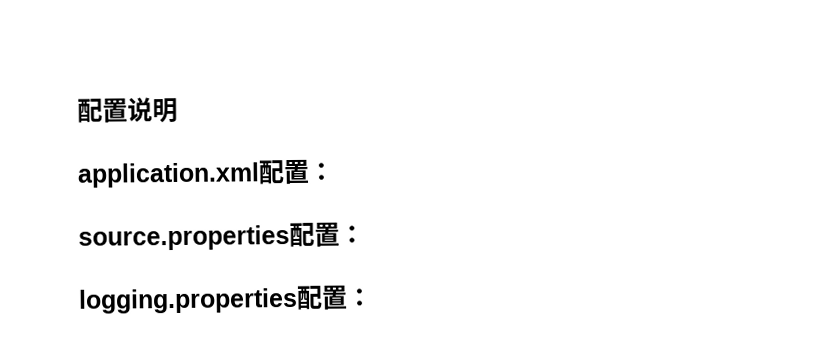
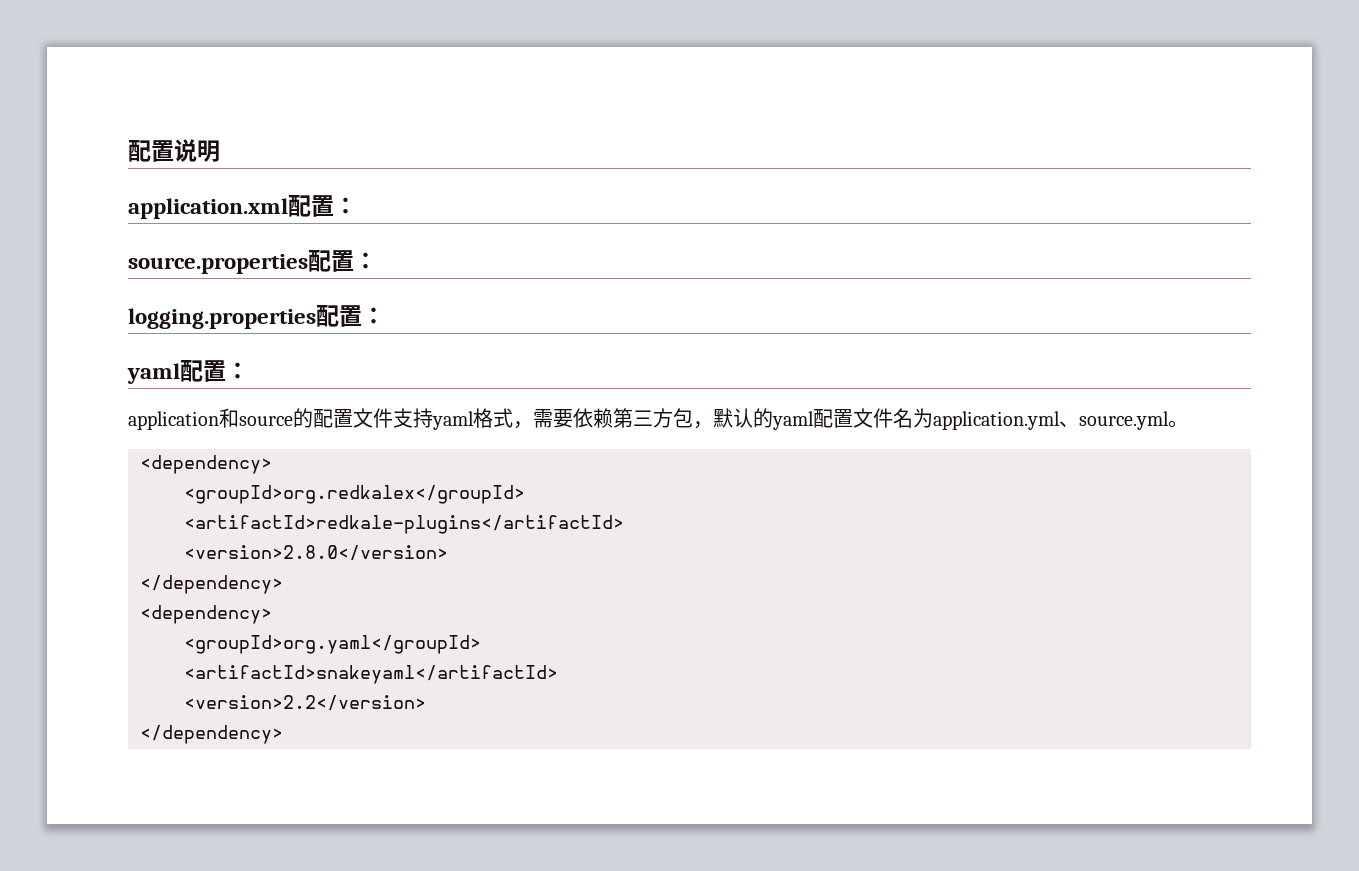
(373, 297) none -> [127,360,249,384] [128,408,1188,430] [140,455,272,474] [184,485,525,504] [184,515,624,534] [184,545,448,561] [140,575,283,594] [140,605,272,624] [184,635,481,654] [184,665,558,684] [184,695,426,711] [140,725,283,744] // yaml配置： // application和source的配置文件支持yaml格式，需要依赖第三方包，默认的yaml配置文件名为application.yml、source.yml。 // <dependency> // <groupId>org.redkalex</groupId> // <artifactId>redkale-plugins</artifactId> // <version>2.8.0</version> // </dependency> // <dependency> // <groupId>org.yaml</groupId> // <artifactId>snakeyaml</artifactId> // <version>2.2</version> // </dependency>

